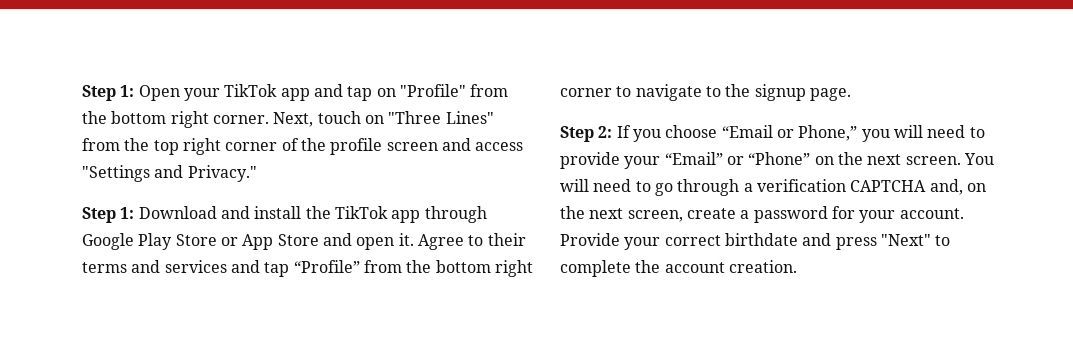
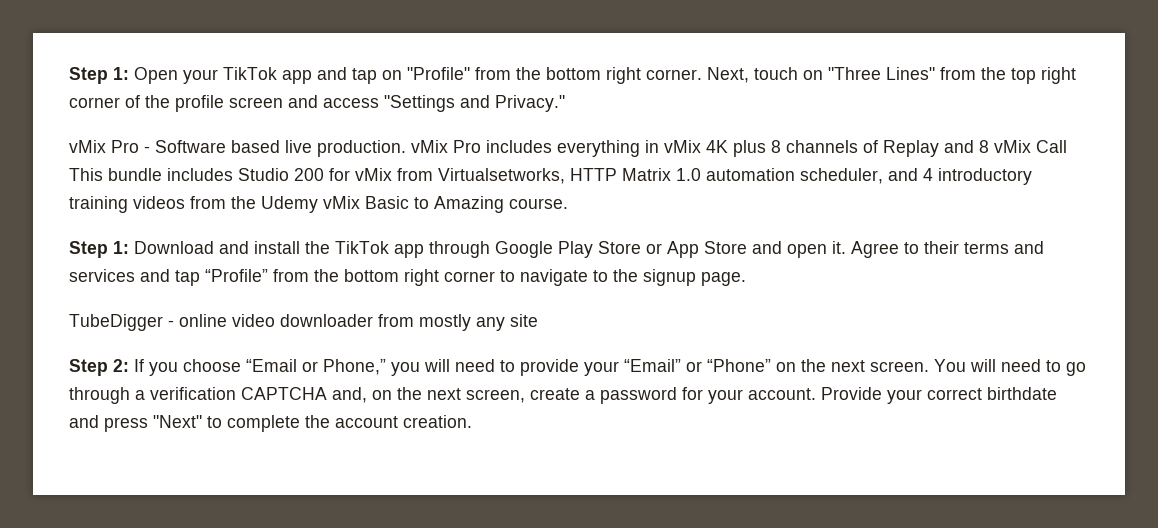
(257, 173) none -> [69,140,1067,157] [69,168,1032,185] [69,196,568,213] // vMix Pro - Software based live production. vMix Pro includes everything in vMix 4K plus 8 channels of Replay and 8 vMix Call This bundle includes Studio 200 for vMix from Virtualsetworks, HTTP Matrix 1.0 automation scheduler, and 4 introductory training videos from the Udemy vMix Basic to Amazing course.
(851, 94) none -> [69,314,538,331] // TubeDigger - online video downloader from mostly any site

